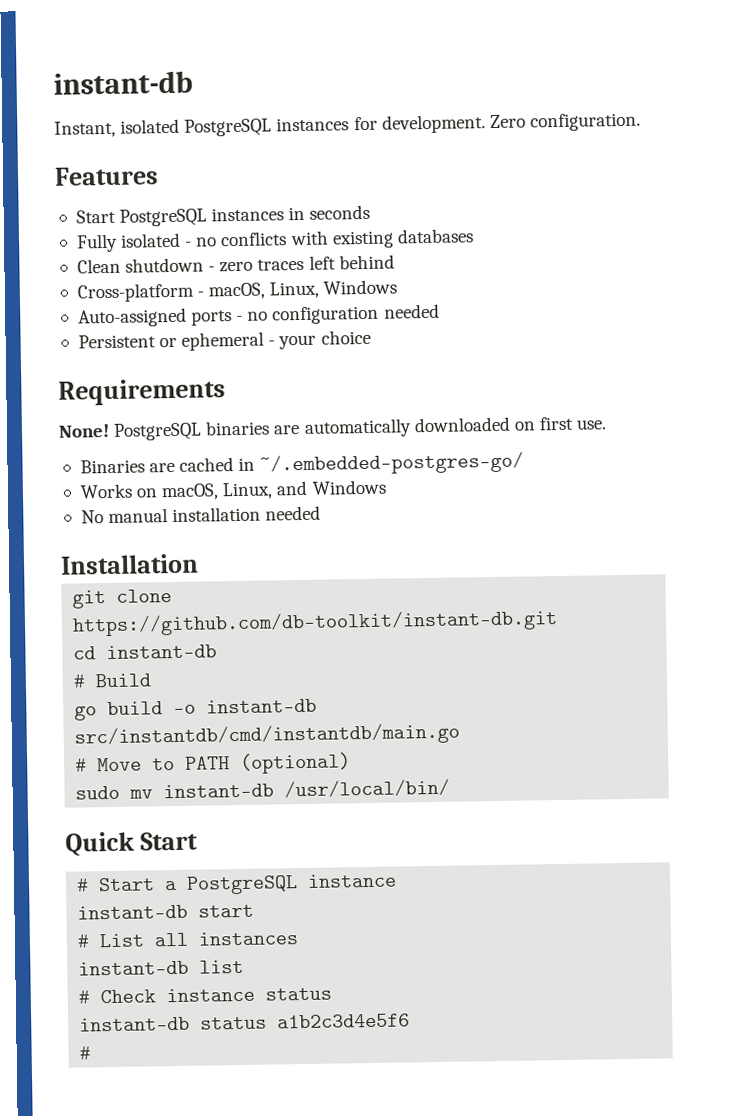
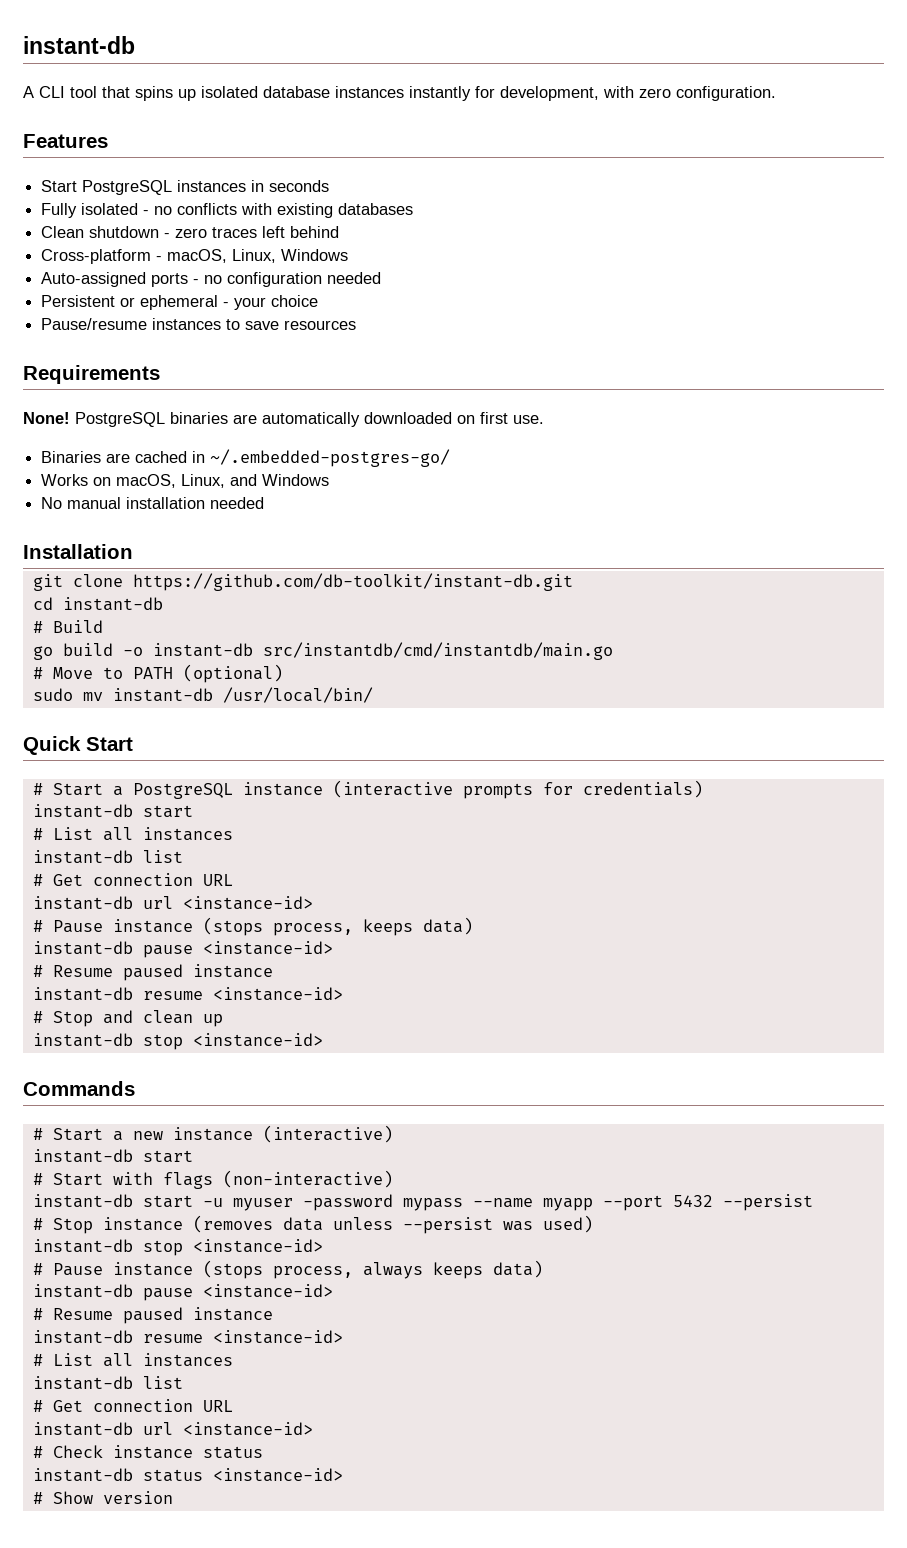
[53,70,193,95] [54,114,526,138] instant-db // Instant, isolated PostgreSQL instances for development. Zero -> [23,36,135,54] [23,86,671,101] instant-db // A CLI tool that spins up isolated database instances instantly for development, with zero
(371, 337) none -> [41,318,357,330] // Pause/resume instances to save resources
(398, 880) none -> [332,780,703,799] (interactive prompts for credentials)
(245, 966) none -> [32,873,233,886] [32,896,313,910] [32,917,473,936] [32,941,333,958] [32,964,273,981] [32,987,343,1001] [32,1010,223,1027] [32,1033,323,1050] [23,1081,135,1096] [32,1125,393,1143] [32,1149,193,1163] [32,1170,393,1189] [32,1194,813,1211] [32,1215,593,1234] [32,1239,323,1256] [32,1260,543,1279] [32,1284,333,1301] [32,1307,273,1324] [32,1330,343,1344] [32,1353,233,1367] [32,1376,183,1390] [32,1399,233,1412] [32,1422,313,1436] // # Get connection URL // instant-db url <instance-id> // # Pause instance (stops process, keeps data) // instant-db pause <instance-id> // # Resume paused instance // instant-db resume <instance-id> // # Stop and clean up // instant-db stop <instance-id> // Commands // # Start a new instance (interactive) // instant-db start // # Start with flags (non-interactive) // instant-db start -u myuser -password mypass --name myapp --port 5432 --persist // # Stop instance (removes data unless --persist was used) // instant-db stop <instance-id> // # Pause instance (stops process, always keeps data) // instant-db pause <instance-id> // # Resume paused instance // instant-db resume <instance-id> // # List all instances // instant-db list // # Get connection URL // instant-db url <instance-id>
[277,1013,411,1029] [79,1046,92,1060] a1b2c3d4e5f6 // # -> [212,1468,343,1482] [32,1491,173,1504] <instance-id> // # Show version

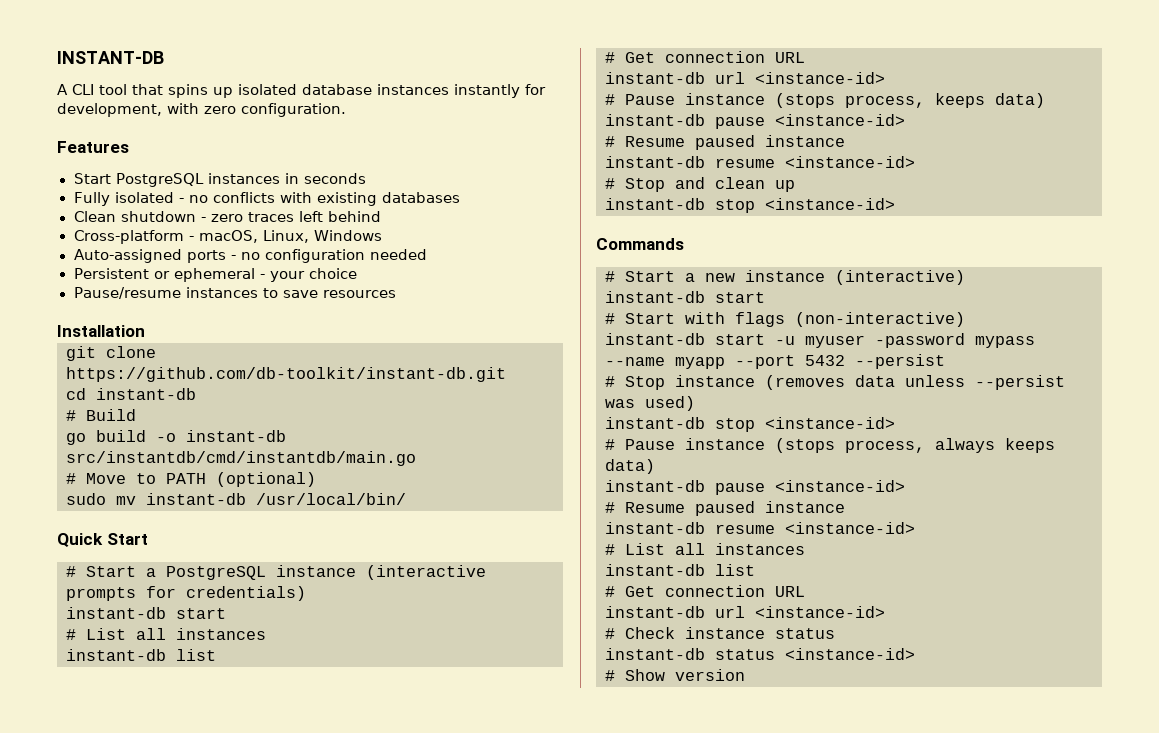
[23,36,135,54] instant-db -> [57,51,164,64] INSTANT-DB
[23,365,160,384] [23,412,544,427] [41,449,451,467] [41,474,330,488] [41,497,265,509] // Requirements // None! PostgreSQL binaries are automatically downloaded on first use. // Binaries are cached in ~/.embedded-postgres-go/ // Works on macOS, Linux, and Windows // No manual installation needed -> (396, 294) none

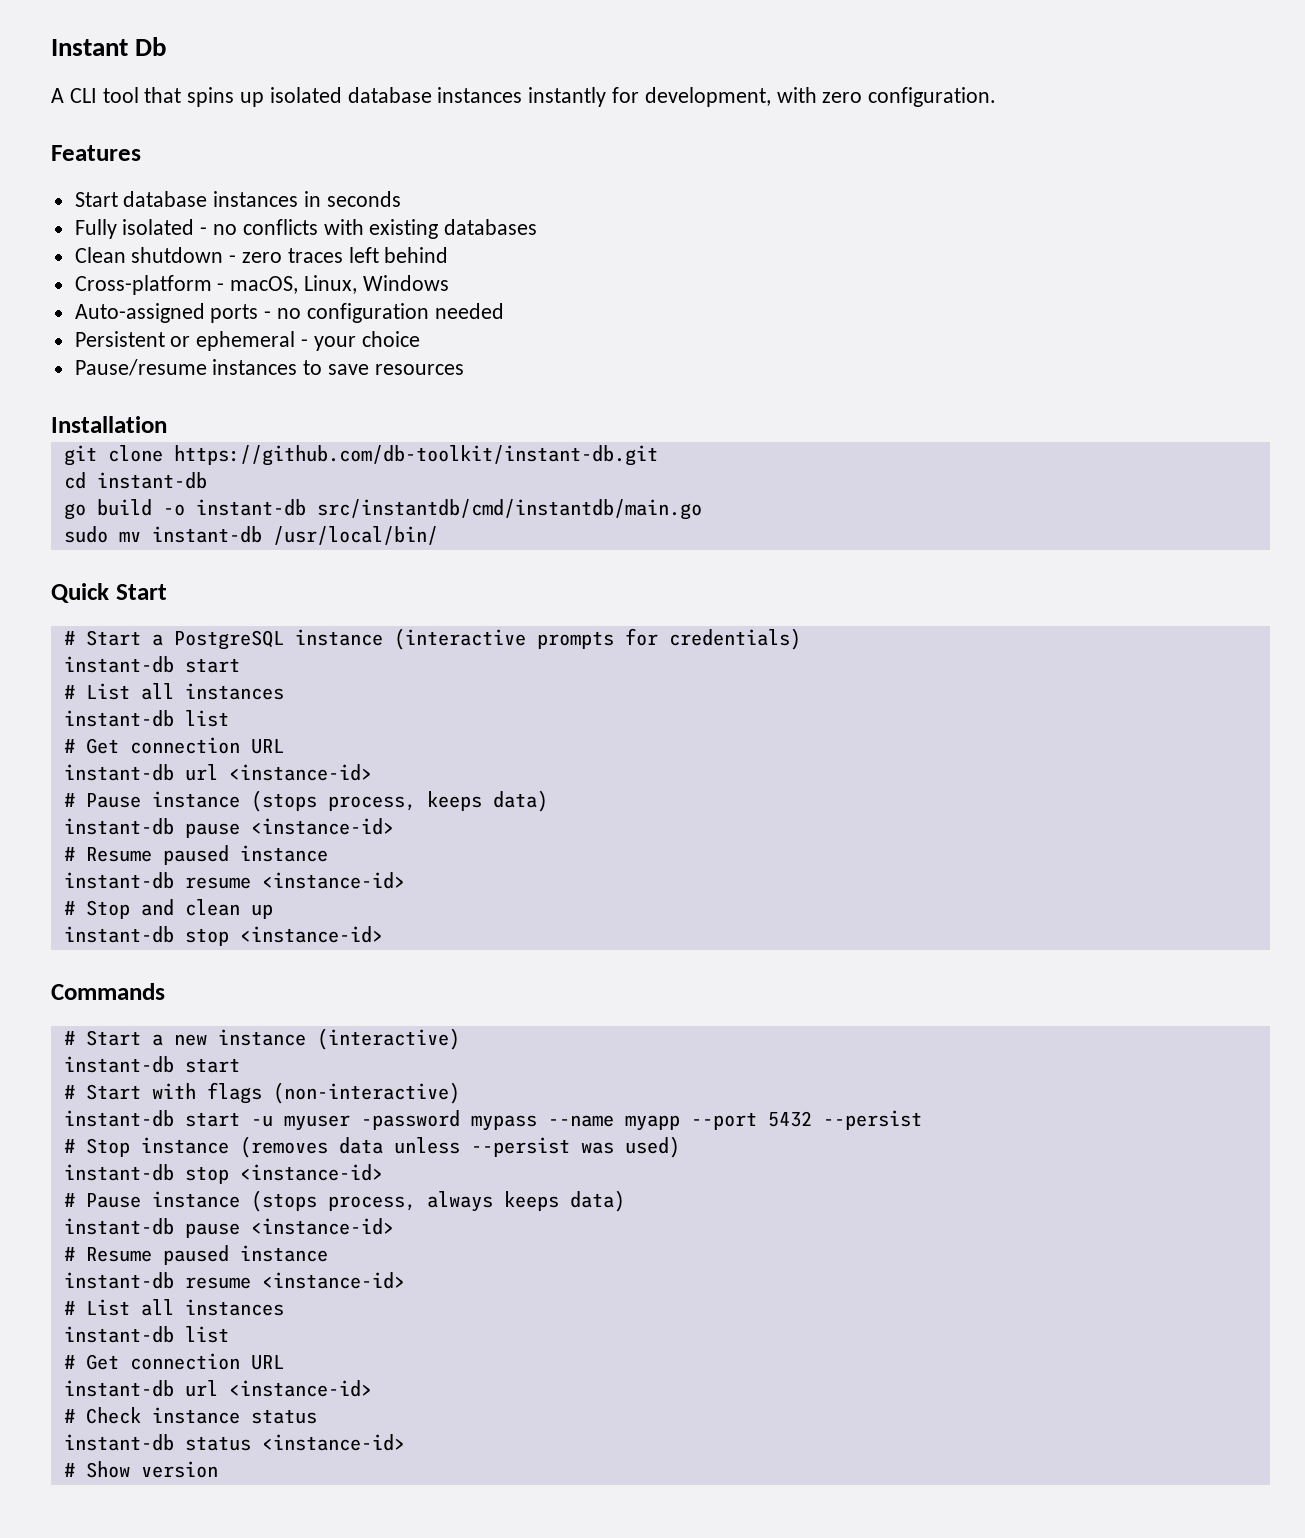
[57,51,164,64] INSTANT-DB -> [51,37,167,56] Instant Db
[115,173,204,187] PostgreSQL -> [123,191,208,207] database
[66,409,136,421] // # Build -> (207, 480) none
[66,472,316,487] // # Move to PATH (optional) -> (702, 509) none

